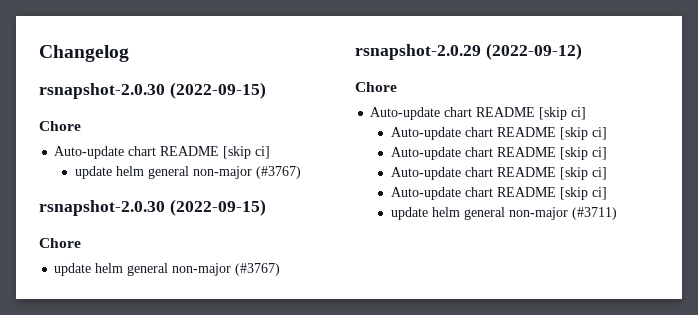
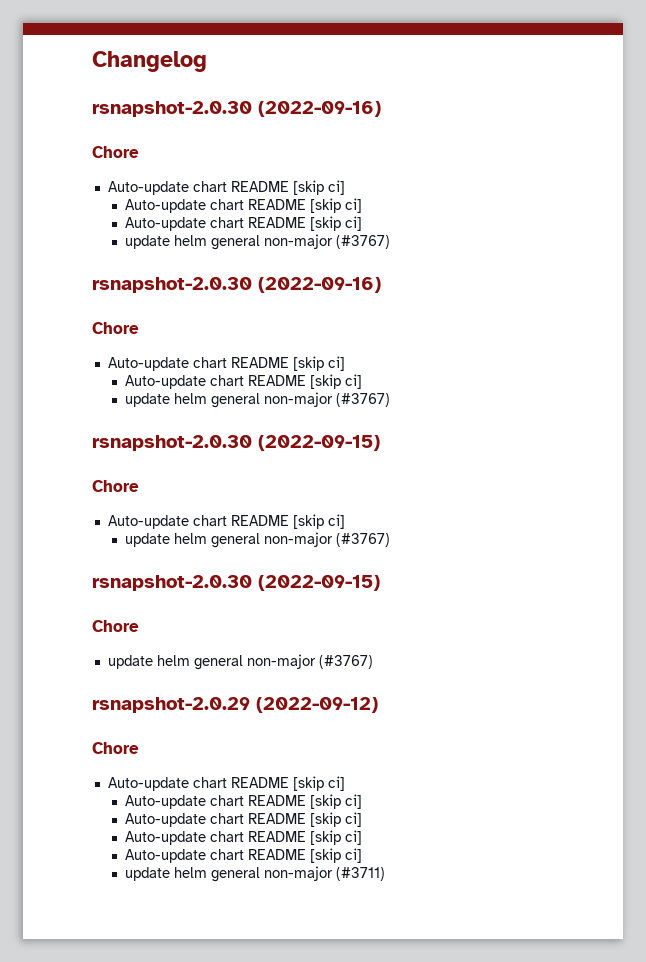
(129, 53) none -> [92,101,381,117] [92,146,139,158] [107,180,345,195] [125,198,363,213] [125,216,363,231] [125,234,391,250] [92,277,381,293] [92,322,139,334] [107,356,345,371] [125,374,363,389] [125,392,391,408] // rsnapshot-2.0.30 (2022-09-16) // Chore // Auto-update chart README [skip ci] // Auto-update chart README [skip ci] // Auto-update chart README [skip ci] // update helm general non-major (#3767) // rsnapshot-2.0.30 (2022-09-16) // Chore // Auto-update chart README [skip ci] // Auto-update chart README [skip ci] // update helm general non-major (#3767)

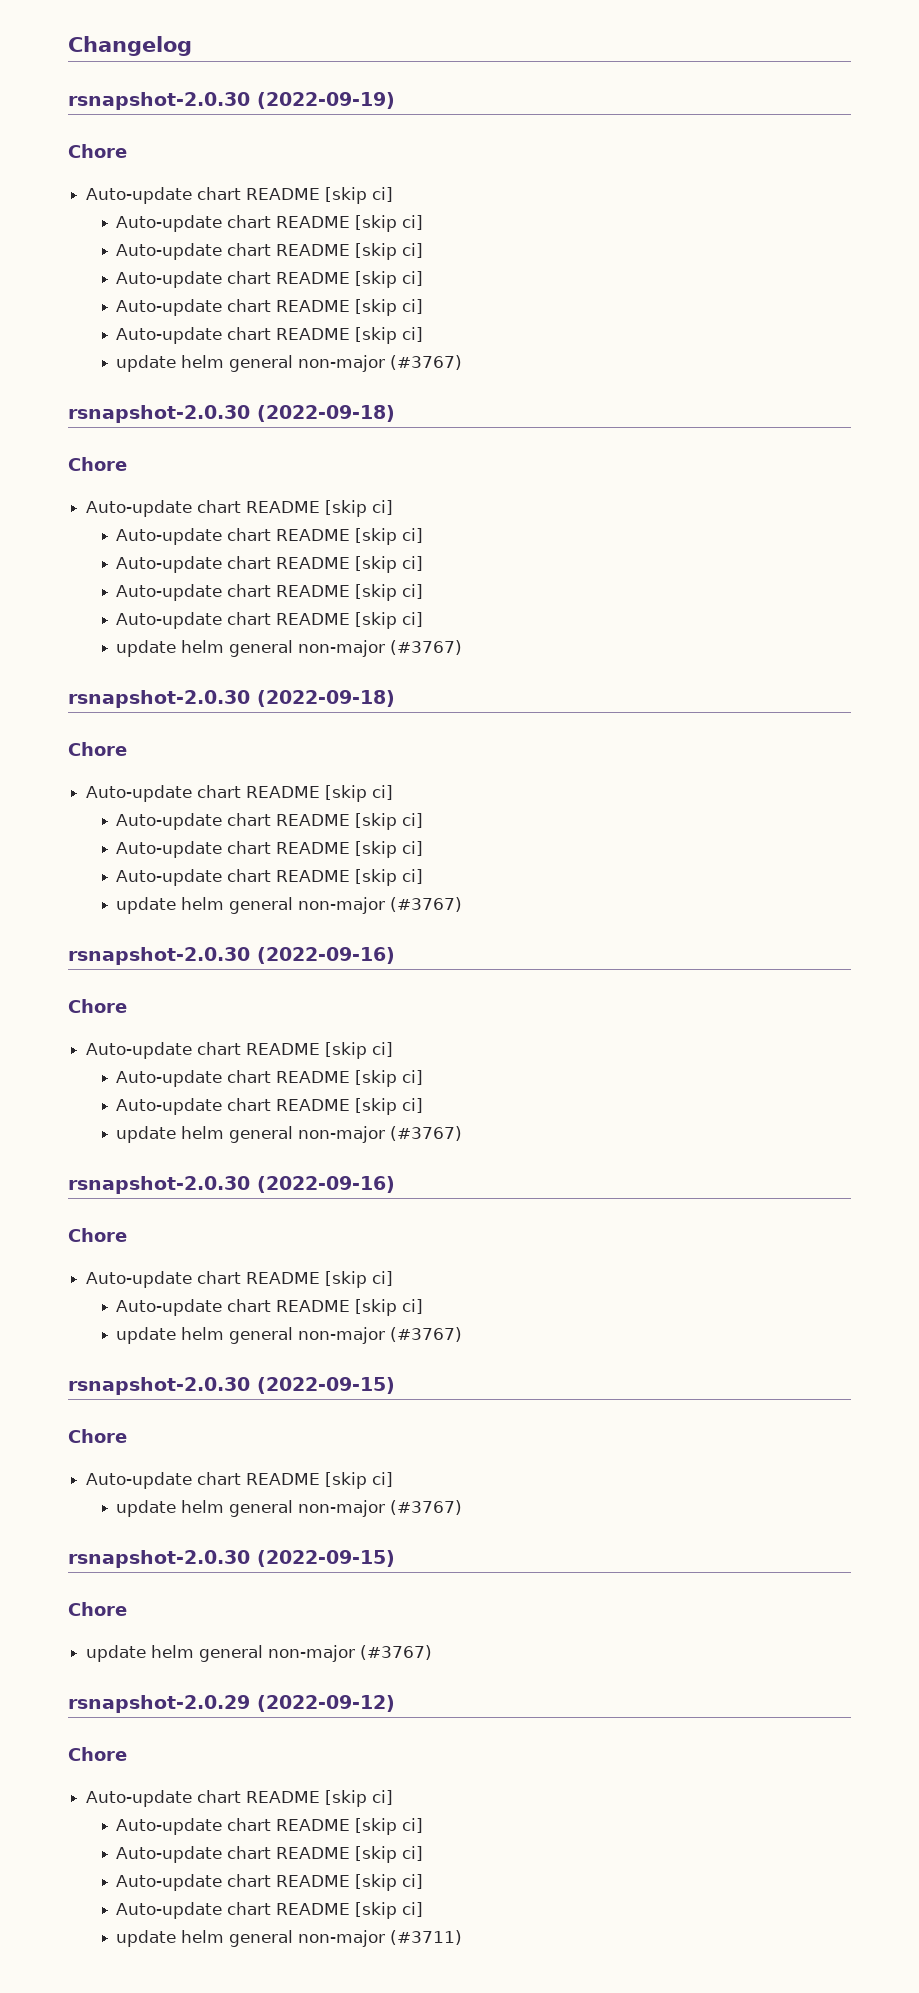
(207, 61) none -> [68,92,395,110] [68,144,127,158] [86,187,394,204] [116,215,424,232] [116,243,424,260] [116,271,424,288] [116,299,424,316] [116,327,424,344] [116,355,463,372] [68,405,395,423] [68,457,127,471] [86,500,394,517] [116,528,424,545] [116,556,424,573] [116,584,424,601] [116,612,424,629] [116,640,463,657] [68,690,395,708] [68,742,127,756] [86,785,394,802] [116,813,424,830] [116,841,424,858] [116,869,424,886] [116,897,463,914] // rsnapshot-2.0.30 (2022-09-19) // Chore // Auto-update chart README [skip ci] // Auto-update chart README [skip ci] // Auto-update chart README [skip ci] // Auto-update chart README [skip ci] // Auto-update chart README [skip ci] // Auto-update chart README [skip ci] // update helm general non-major (#3767) // rsnapshot-2.0.30 (2022-09-18) // Chore // Auto-update chart README [skip ci] // Auto-update chart README [skip ci] // Auto-update chart README [skip ci] // Auto-update chart README [skip ci] // Auto-update chart README [skip ci] // update helm general non-major (#3767) // rsnapshot-2.0.30 (2022-09-18) // Chore // Auto-update chart README [skip ci] // Auto-update chart README [skip ci] // Auto-update chart README [skip ci] // Auto-update chart README [skip ci] // update helm general non-major (#3767)

